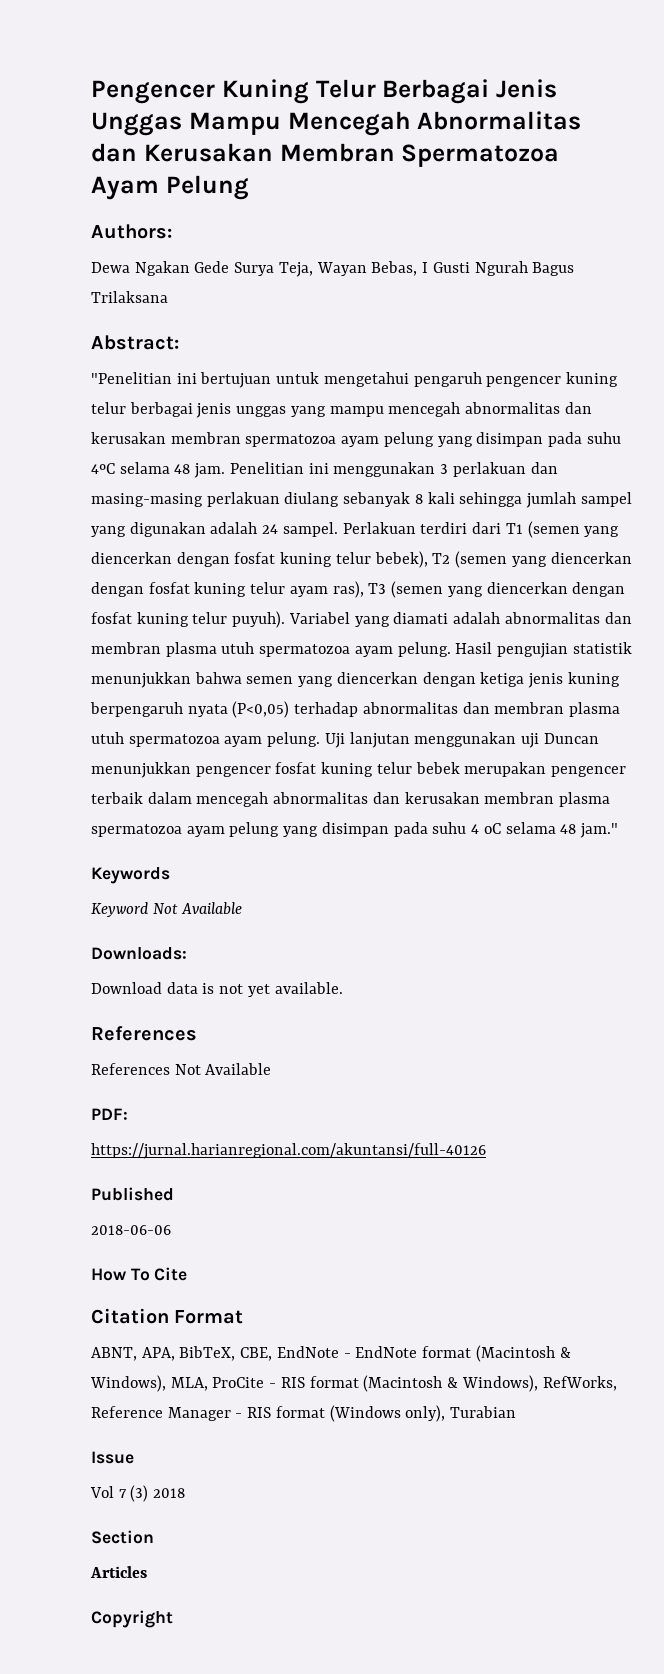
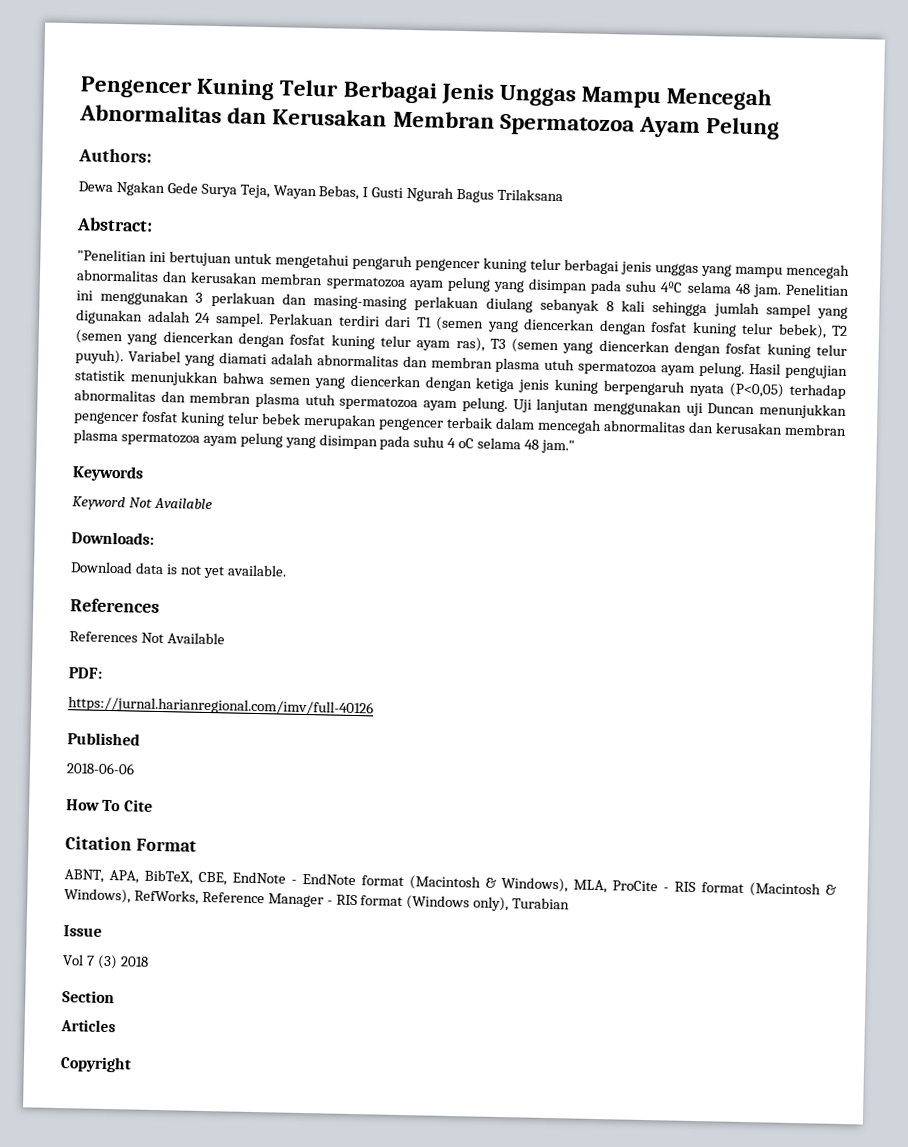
[91,1143,486,1159] https://jurnal.harianregional.com/akuntansi/full-40126 -> [68,696,374,717] https://jurnal.harianregional.com/imv/full-40126

